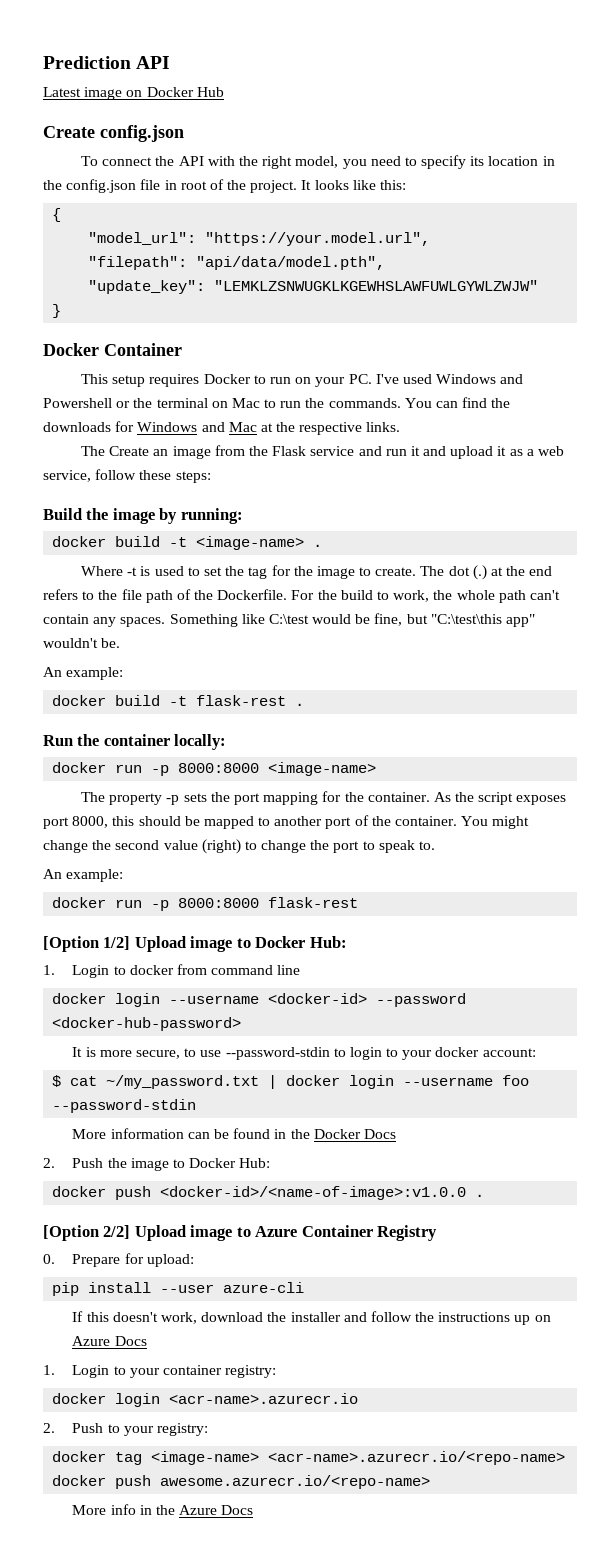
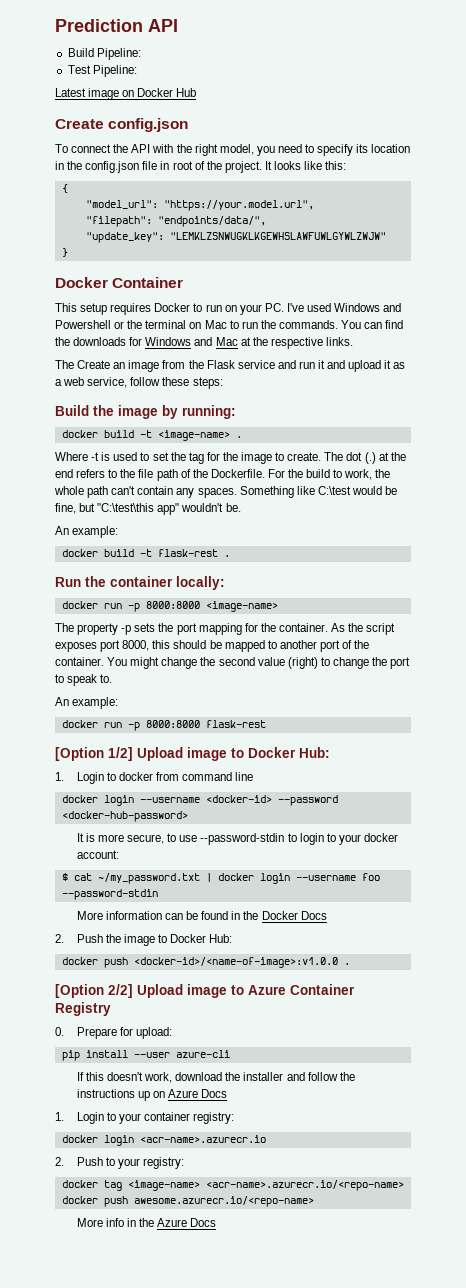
(171, 62) none -> [67,48,141,60] [67,65,137,77] // Build Pipeline: // Test Pipeline:
[196,256,386,270] "api/data/model.pth", -> [157,216,266,227] "endpoints/data/",

